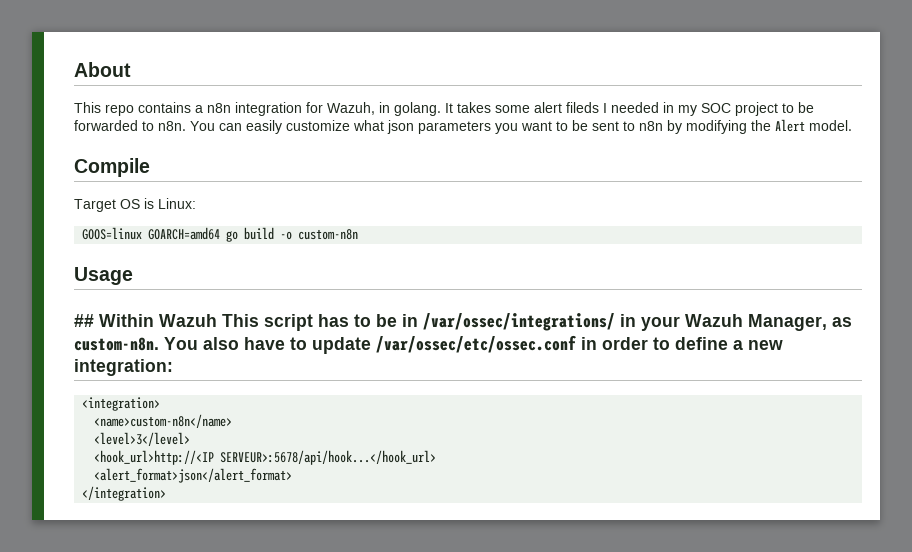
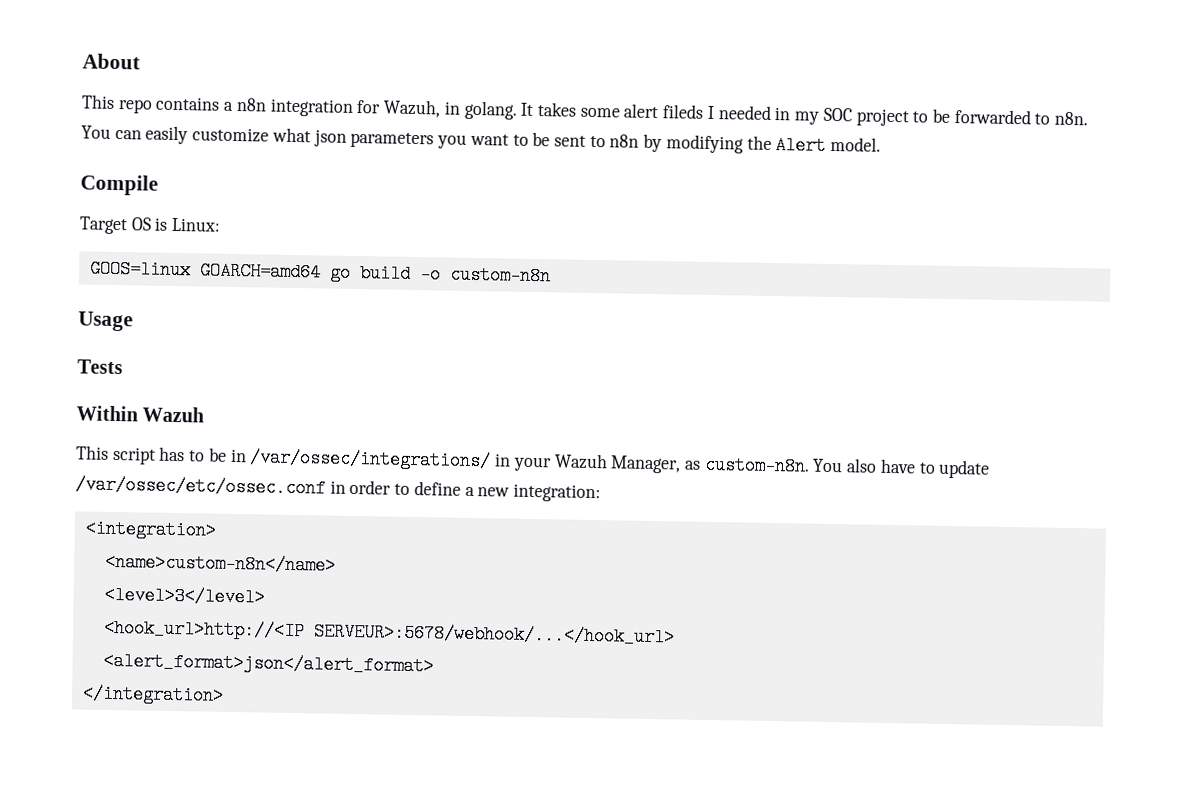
[74,314,94,327] ## -> [77,359,123,375] Tests //
(217, 320) none -> (205, 414) //
[220,450,437,465] SERVEUR>:5678/api/hook...</hook_url> -> [313,622,675,647] SERVEUR>:5678/webhook/...</hook_url>

